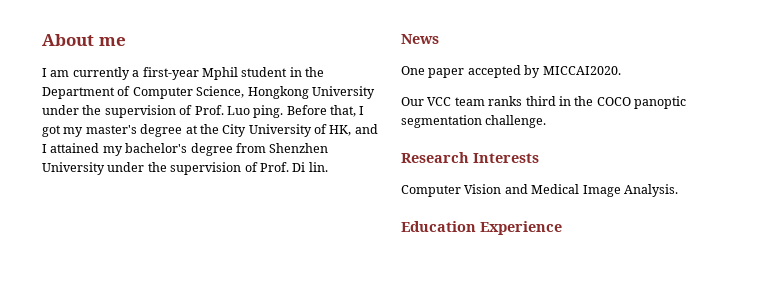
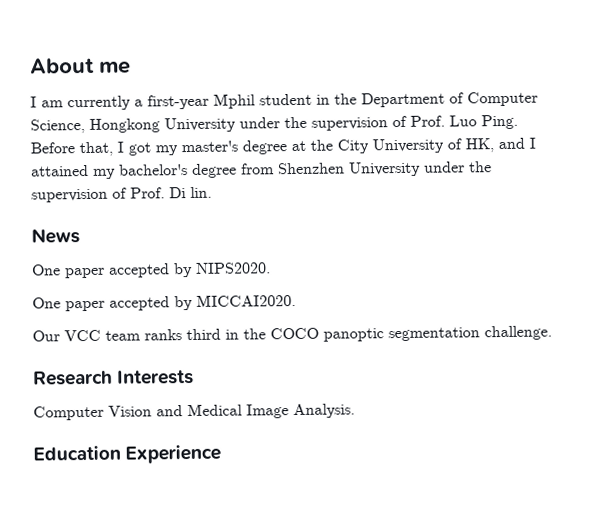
[253,105,284,118] ping. -> [481,114,518,130] Ping.
(439, 39) none -> [31,262,271,279] // One paper accepted by NIPS2020.

